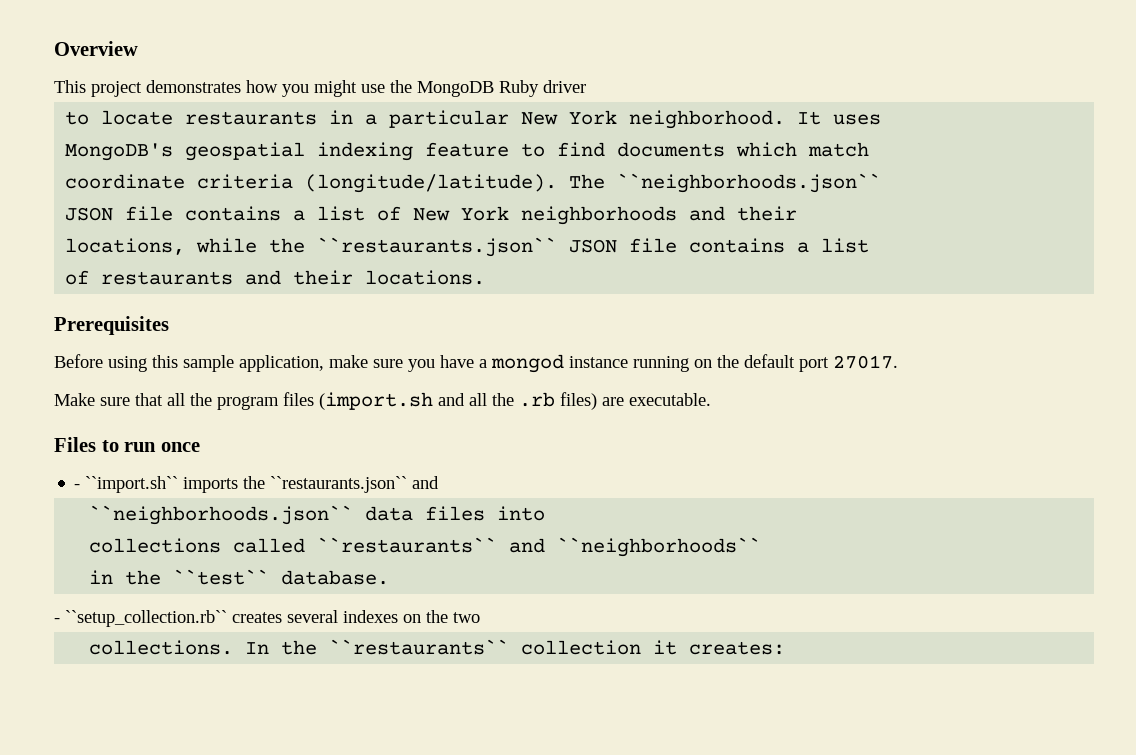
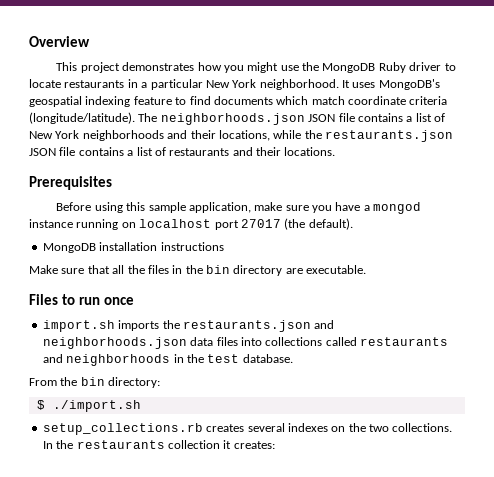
(586, 86) // -> (442, 66) none
(882, 119) // -> (376, 85) none
(870, 149) // -> (345, 100) none
[617,173,882,193] ``neighborhoods.json`` // -> [160,113,305,125] neighborhoods.json
(798, 213) // -> (216, 134) none
[317,237,870,257] ``restaurants.json`` JSON file contains a list // -> [325,130,453,142] [29,147,153,156] restaurants.json JSON file contains a list
[717,354,898,372] the default port 27017. -> [139,218,353,230] [42,242,224,253] localhost port 27017 (the default). // MongoDB installation instructions
[217,392,597,410] program files (import.sh and all the .rb files) -> [147,265,283,276] files in the bin directory
[74,476,179,493] - ``import.sh`` -> [42,320,115,332] import.sh
[270,476,440,493] [89,505,354,525] ``restaurants.json`` and // ``neighborhoods.json`` -> [182,320,335,332] [42,337,187,349] restaurants.json and neighborhoods.json
(546, 513) // -> (262, 341) none
[317,537,762,557] [89,569,270,585] ``restaurants`` and ``neighborhoods`` // in the ``test`` -> [360,337,448,346] [42,354,240,366] restaurants and neighborhoods in the test
[54,610,227,627] - ``setup_collection.rb`` -> [29,377,161,388] [36,400,141,412] [42,423,203,435] From the bin directory: // $ ./import.sh // setup_collections.rb
(480, 617) // -> (389, 428) none
[329,639,510,655] ``restaurants`` -> [76,440,165,449] restaurants

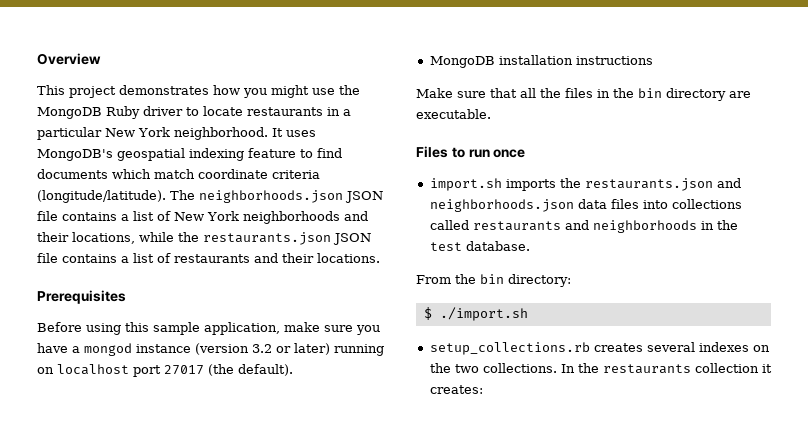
(73, 223) none -> [195,343,330,355] (version 3.2 or later)

